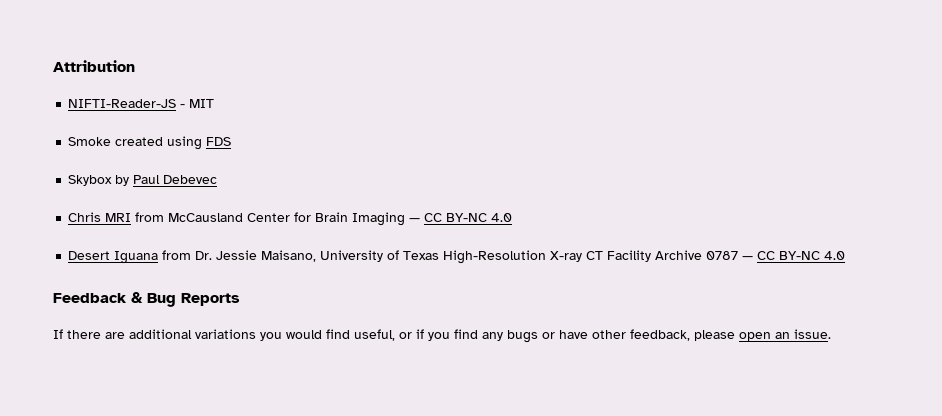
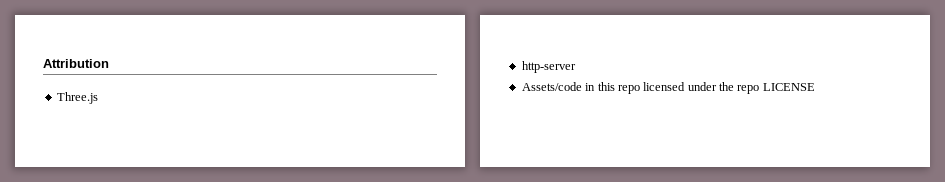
[68,99,215,108] [68,136,232,150] [68,175,218,186] [68,212,513,226] [68,250,846,264] [53,292,240,307] [53,329,831,343] NIFTI-Reader-JS - MIT // Smoke created using FDS // Skybox by Paul Debevec // Chris MRI from McCausland Center for Brain Imaging — CC BY-NC 4.0 // Desert Iguana from Dr. Jessie Maisano, University of Texas High-Resolution X-ray CT Facility Archive 0787 — CC BY-NC 4.0 // Feedback & Bug Reports // If there are additional variations you would find useful, or if you find any bugs or have other feedback, please open an issue. -> [56,92,98,104] [521,61,576,73] [521,82,815,94] Three.js // http-server // Assets/code in this repo licensed under the repo LICENSE

